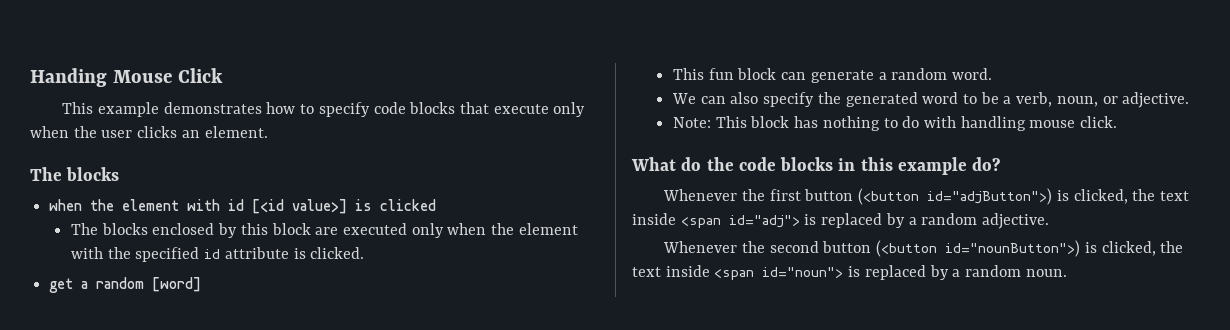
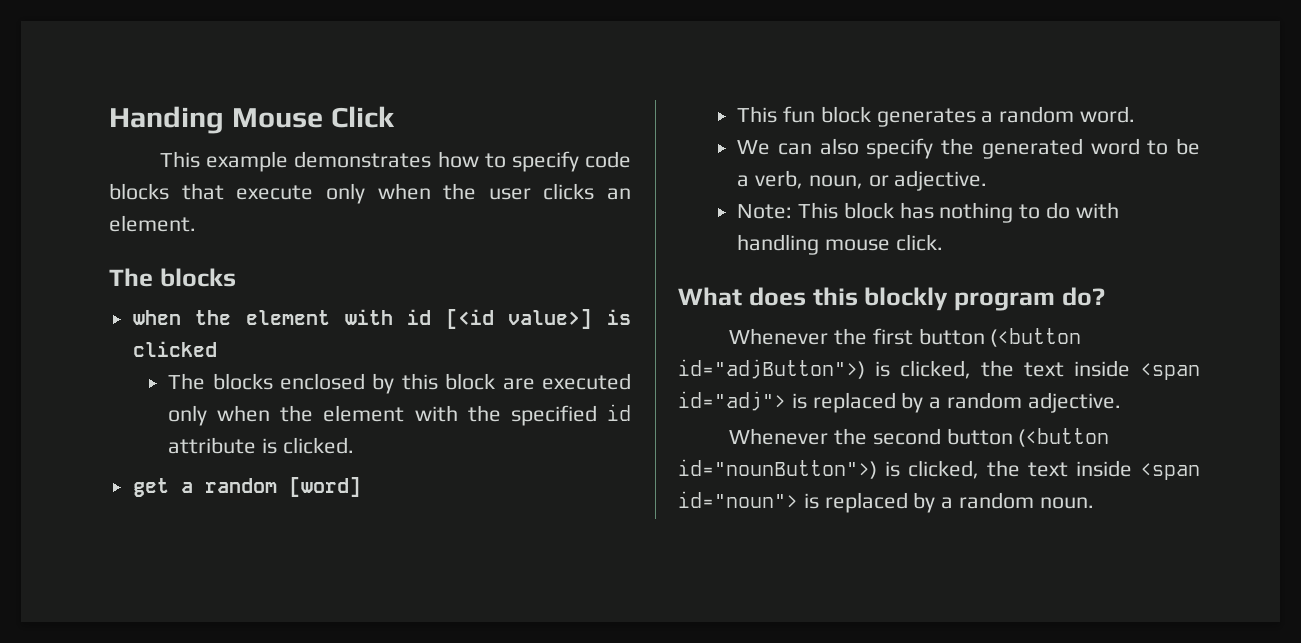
[781,70,874,83] can generate -> [876,108,976,127] generates
[681,157,967,175] do the code blocks in this example -> [748,287,1055,311] does this blockly program

